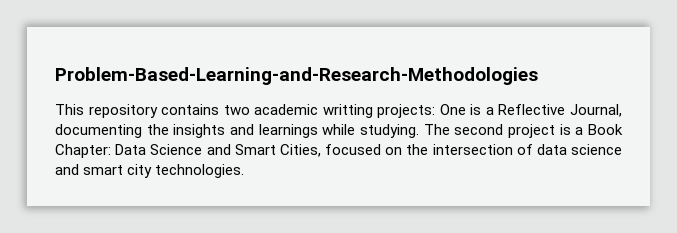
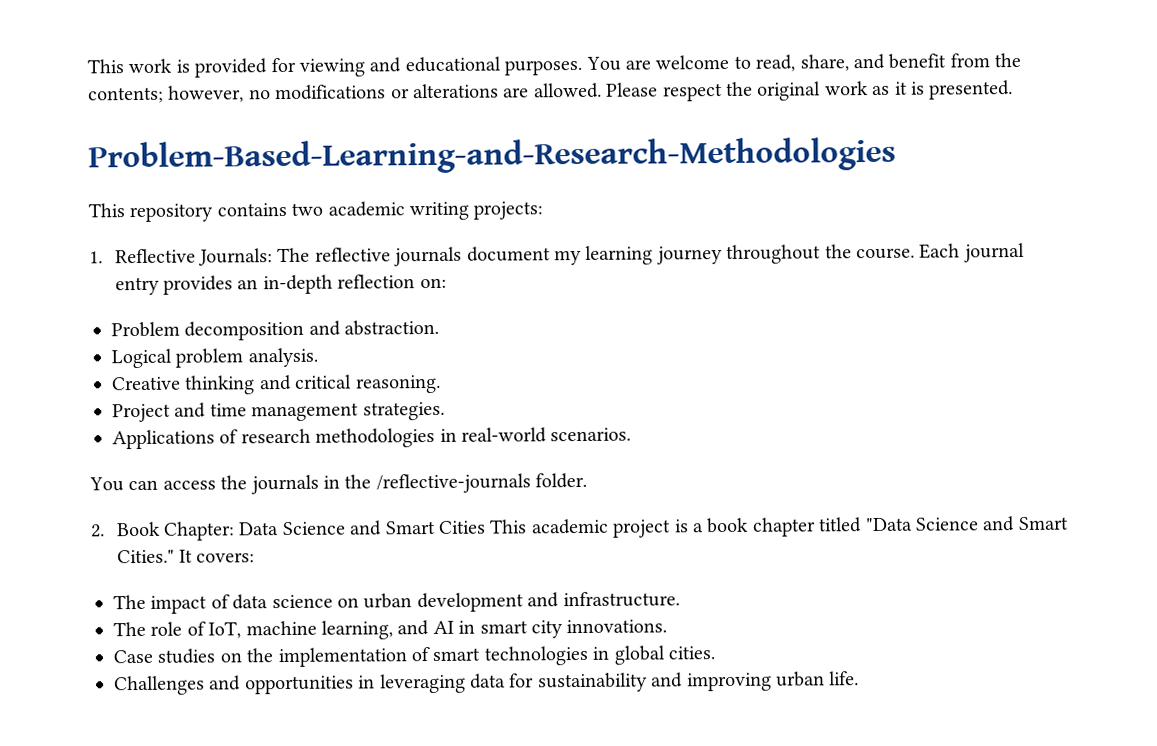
(55, 76) none -> [87,52,1022,78] [88,80,1014,104] This work is provided for viewing and educational purposes. You are welcome to read, share, and benefit from the contents; however, no modifications or alterations are allowed. Please respect the original work as it is presented. //
[322,104,373,118] writting -> [409,201,469,221] writing
[439,104,623,117] [55,124,584,138] One is a Reflective Journal, documenting the insights and learnings while studying. The second project is a -> [89,242,1025,267] [114,274,447,296] [111,319,440,341] [111,347,318,369] [112,374,441,395] [112,401,445,423] [112,427,632,450] [89,472,588,495] [91,524,105,538] // 1. Reflective Journals: The reflective journals document my learning journey throughout the course. Each journal entry provides an in-depth reflection on: // Problem decomposition and abstraction. // Logical problem analysis. // Creative thinking and critical reasoning. // Project and time management strategies. // Applications of research methodologies in real-world scenarios. // You can access the journals in the /reflective-journals folder. // 2.
[279,144,622,157] [55,164,245,178] Cities, focused on the intersection of data science and smart city technologies. -> [438,516,1069,538] [116,549,256,564] [113,591,680,614] [113,619,668,640] [113,645,715,668] [114,671,860,696] Cities This academic project is a book chapter titled "Data Science and Smart Cities." It covers: // The impact of data science on urban development and infrastructure. // The role of IoT, machine learning, and AI in smart city innovations. // Case studies on the implementation of smart technologies in global cities. // Challenges and opportunities in leveraging data for sustainability and improving urban life.

